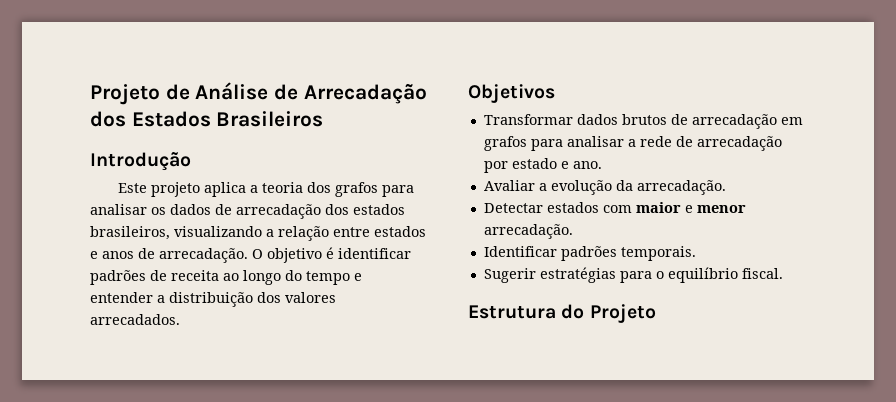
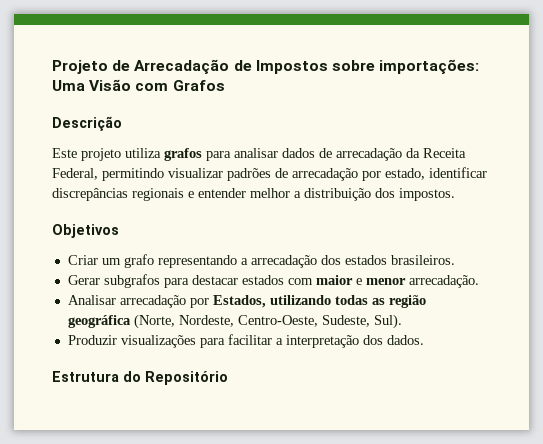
[195,82,427,104] [90,111,324,127] [90,152,191,171] [118,182,415,197] [90,204,166,215] Análise de Arrecadação dos Estados Brasileiros // Introdução // Este projeto aplica a teoria dos grafos para analisar os -> [134,59,480,74] [52,79,225,91] [52,116,122,131] [52,148,278,161] Arrecadação de Impostos sobre importações: Uma Visão com Grafos // Descrição // Este projeto utiliza grafos para analisar
[325,204,405,215] [90,226,426,241] [90,247,411,263] [90,270,350,285] dos estados brasileiros, visualizando a relação entre estados e anos de arrecadação. O objetivo é identificar padrões de receita ao longo do tempo -> [406,148,466,158] [52,167,487,181] [52,188,184,201] da Receita Federal, permitindo visualizar padrões de arrecadação por estado, identificar discrepâncias regionais
(153, 297) none -> [250,188,290,198] melhor
[285,292,336,303] [90,314,180,325] valores arrecadados. -> [399,188,455,201] impostos.
[483,114,803,129] [483,136,782,151] [483,158,602,173] [483,180,726,195] [483,203,543,213] Transformar dados brutos de arrecadação em grafos para analisar a rede de arrecadação por estado e ano. // Avaliar a evolução da arrecadação. // Detectar -> [67,254,455,268] [67,274,238,288] Criar um grafo representando a arrecadação dos estados brasileiros. // Gerar subgrafos para destacar
[483,246,696,261] [483,267,783,283] Identificar padrões temporais. // Sugerir estratégias para o equilíbrio fiscal. -> [67,295,426,308] [67,314,402,329] [67,334,424,348] Analisar arrecadação por Estados, utilizando todas as região geográfica (Norte, Nordeste, Centro-Oeste, Sudeste, Sul). // Produzir visualizações para facilitar a interpretação dos dados.
[589,304,656,323] Projeto -> [145,371,228,385] Repositório

